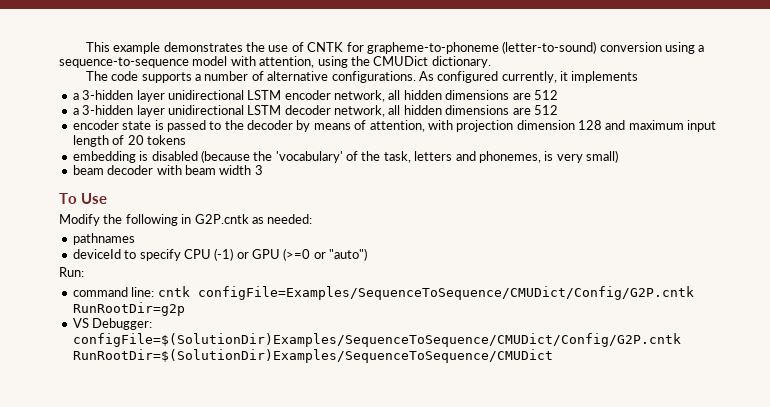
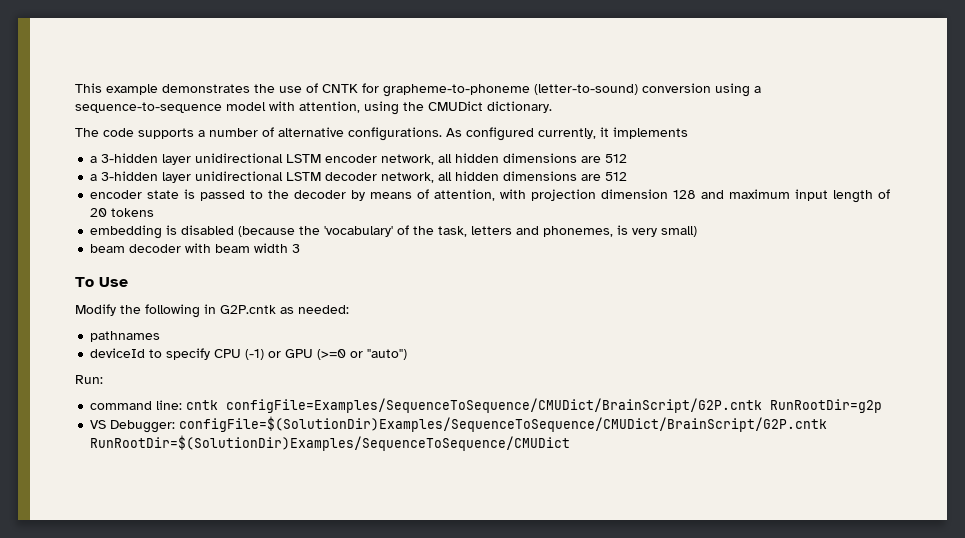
[197,286,694,300] configFile=Examples/SequenceToSequence/CMUDict/Config/G2P.cntk -> [226,398,763,413] configFile=Examples/SequenceToSequence/CMUDict/BrainScript/G2P.cntk
[72,333,681,347] configFile=$(SolutionDir)Examples/SequenceToSequence/CMUDict/Config/G2P.cntk -> [179,416,828,432] configFile=$(SolutionDir)Examples/SequenceToSequence/CMUDict/BrainScript/G2P.cntk

